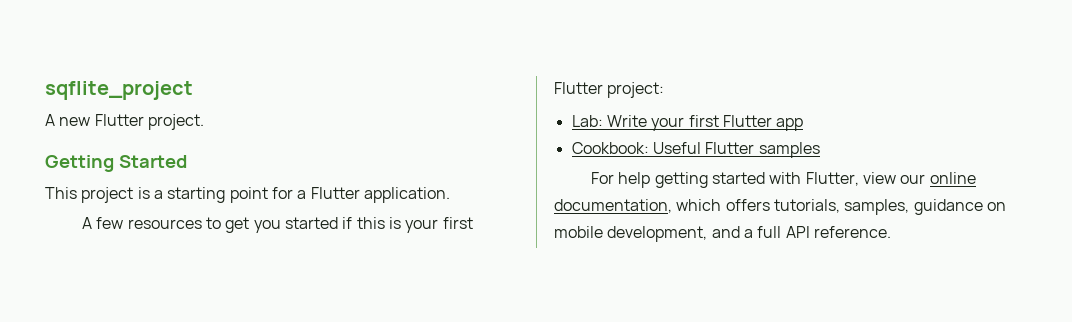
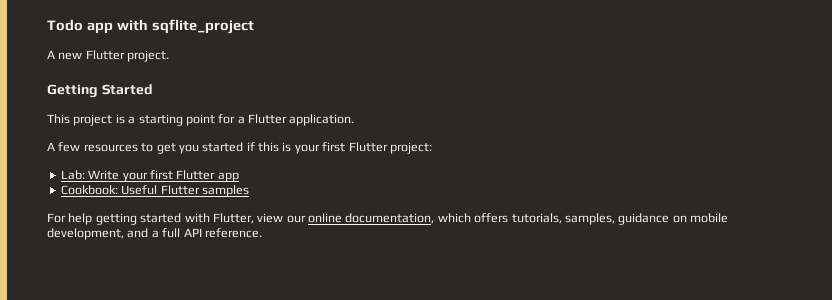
(45, 90) none -> [47,19,148,34] Todo app with

